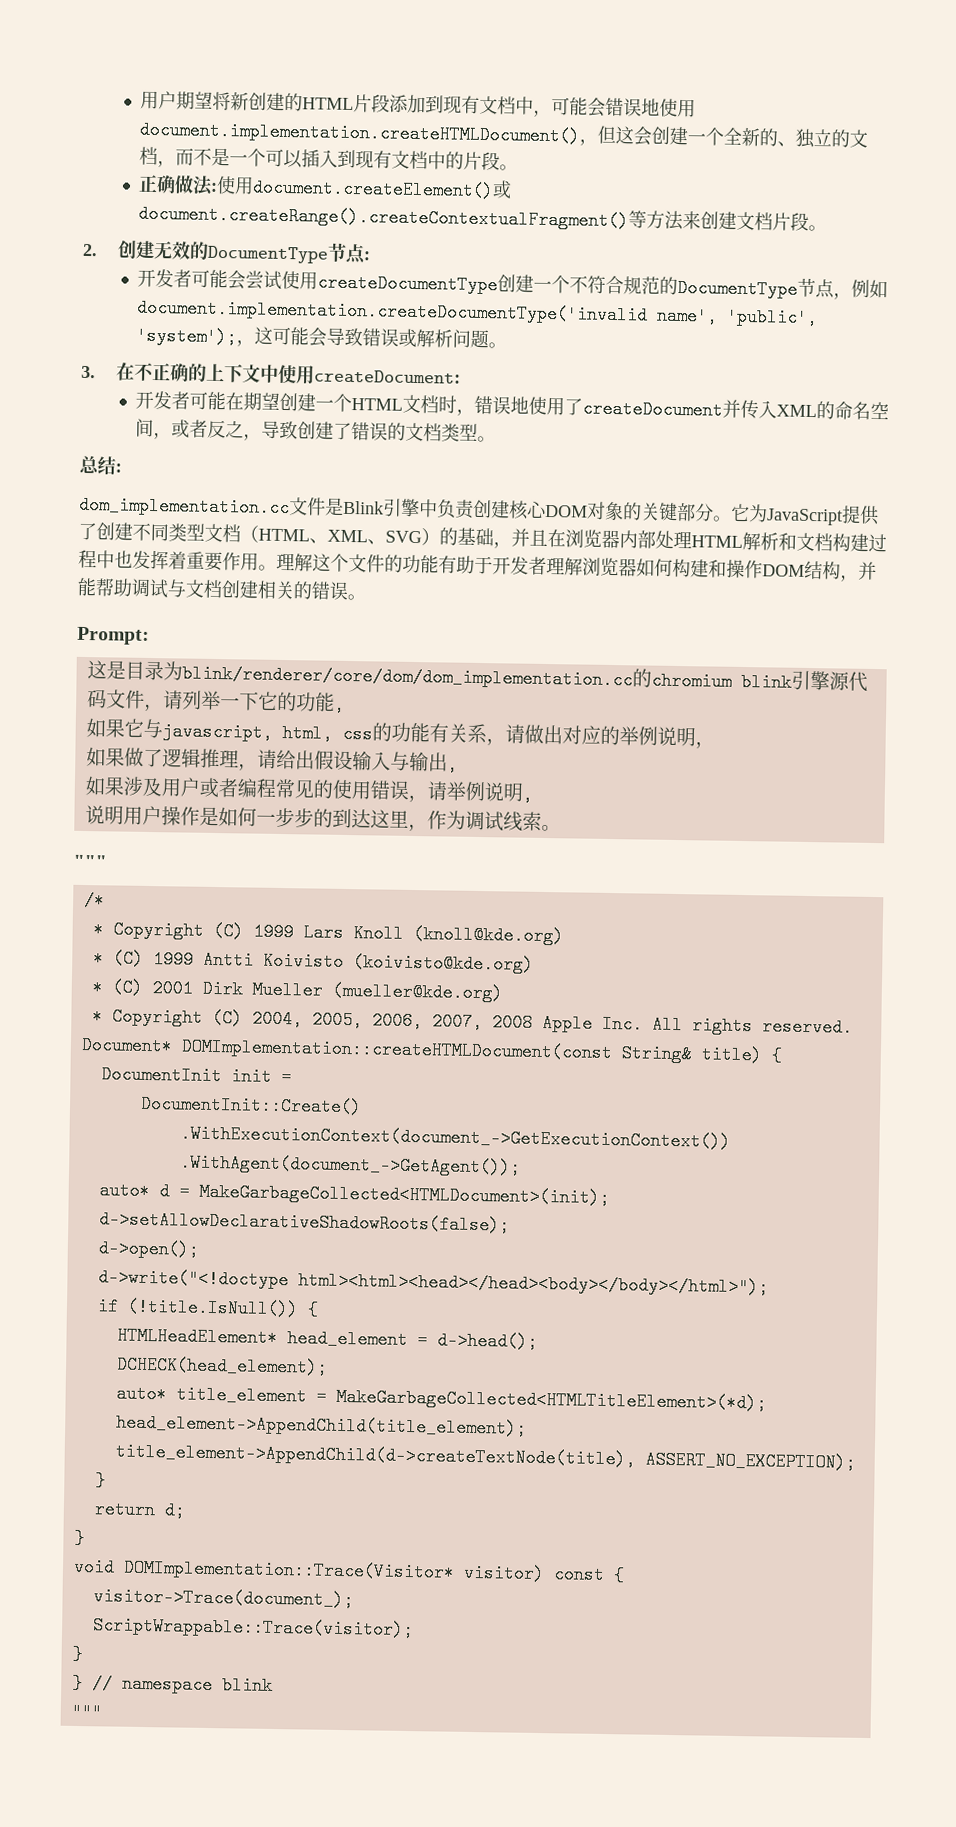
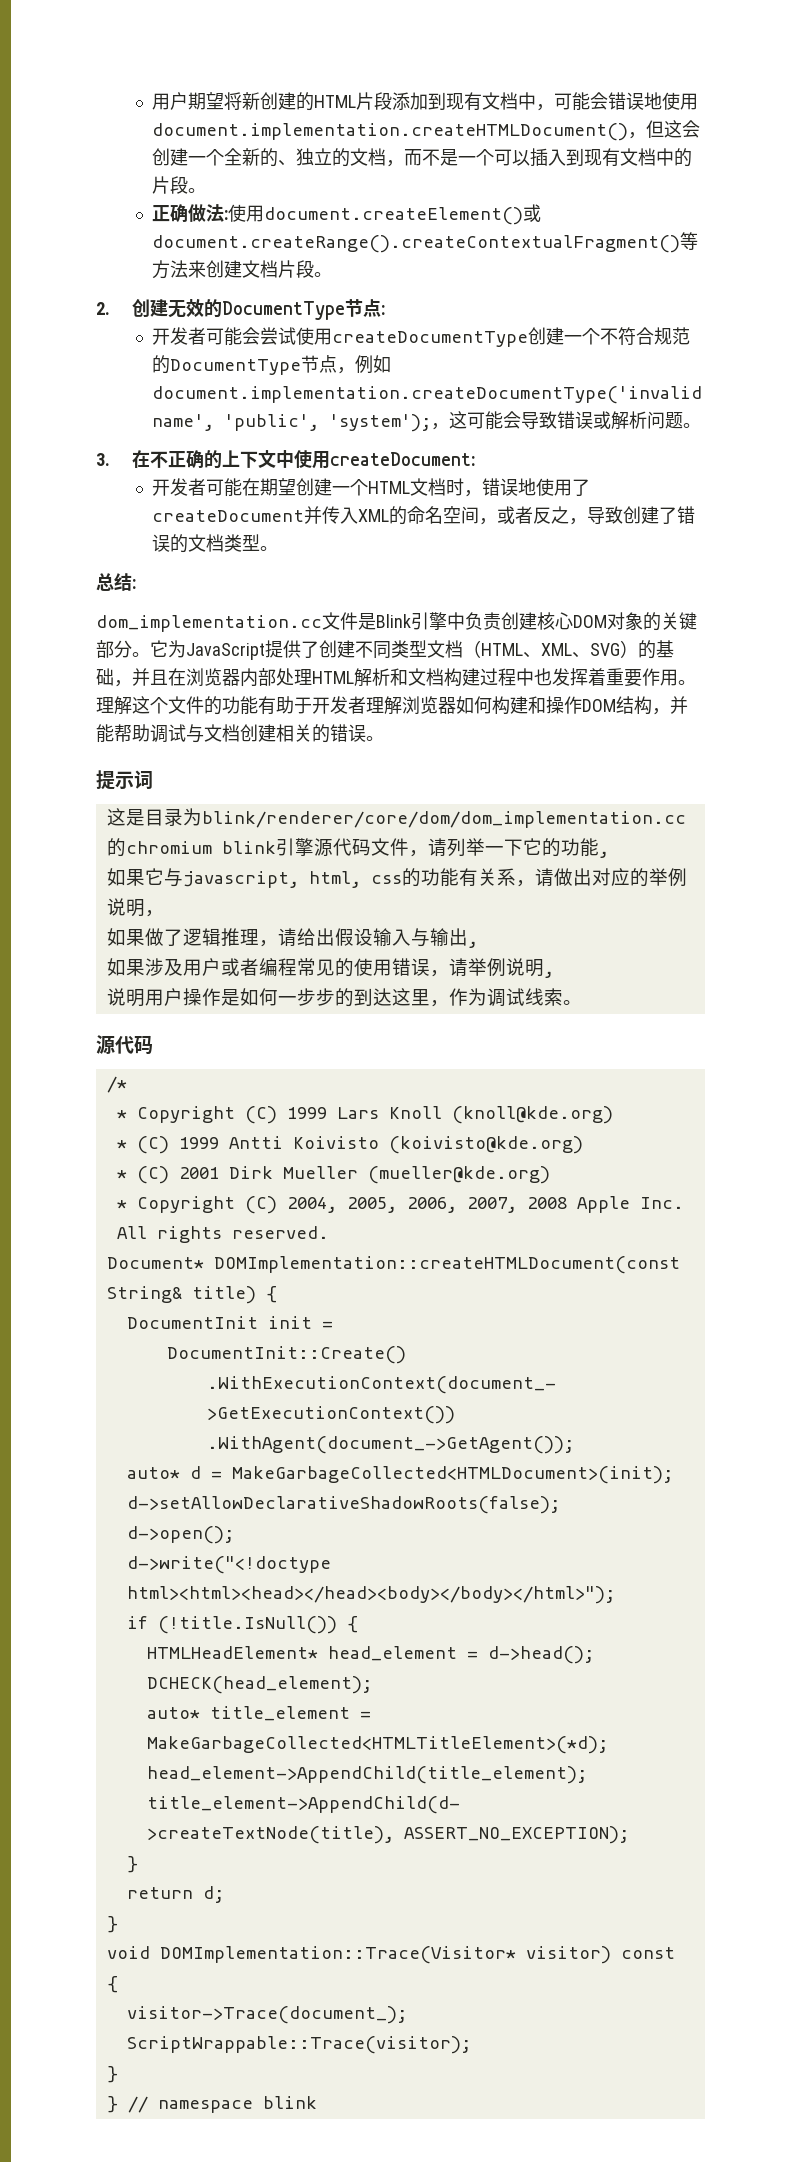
[77,626,150,645] Prompt: -> [96,770,153,790] 提示词
[73,854,107,869] """ -> [96,1035,153,1054] 源代码
[70,1702,102,1722] // """ -> (317, 2102) none

